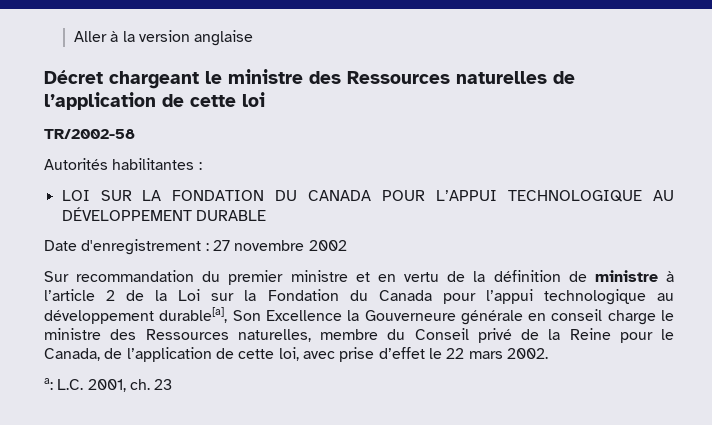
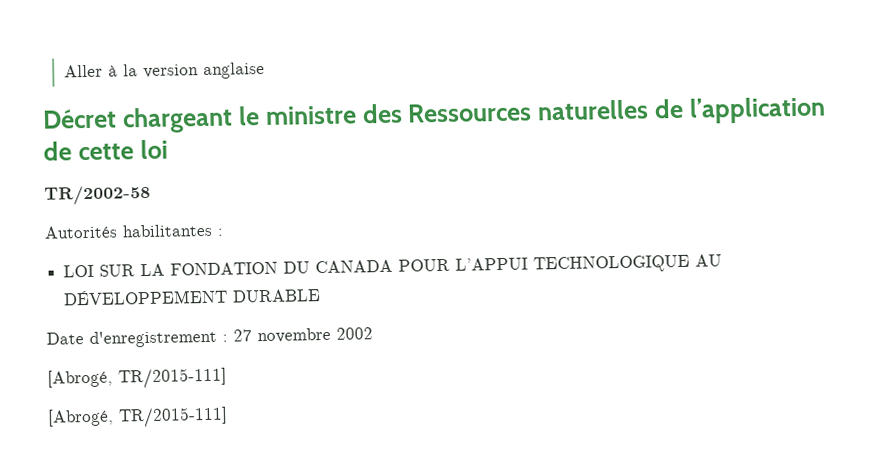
[44,270,674,285] [44,289,675,305] [44,307,674,325] [44,328,674,343] [44,347,548,362] [44,378,173,392] Sur recommandation du premier ministre et en vertu de la définition de ministre à l’article 2 de la Loi sur la Fondation du Canada pour l’appui technologique au développement durable[a], Son Excellence la Gouverneure générale en conseil charge le ministre des Ressources naturelles, membre du Conseil privé de la Reine pour le Canada, de l’application de cette loi, avec prise d’effet le 22 mars 2002. // a: L.C. 2001, ch. 23 -> [47,367,227,389] [47,406,228,428] [Abrogé, TR/2015-111] // [Abrogé, TR/2015-111]

